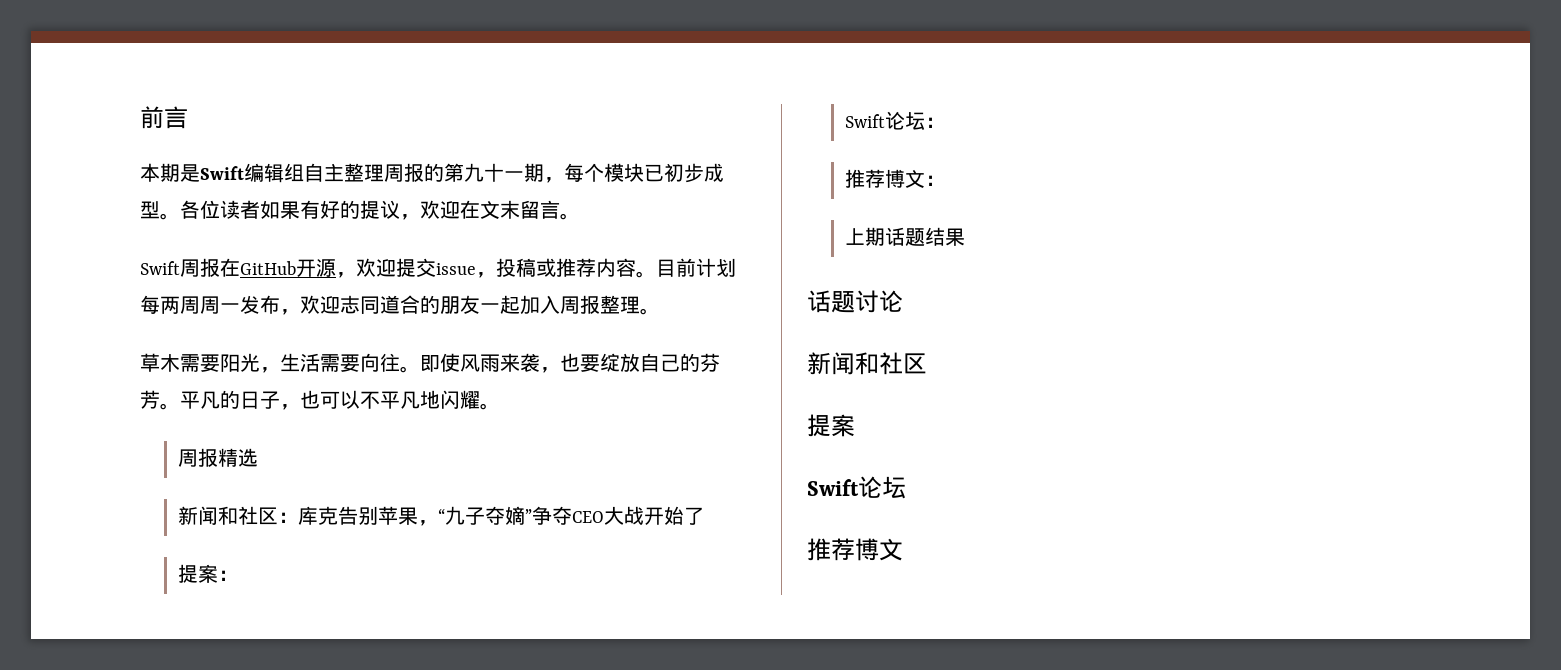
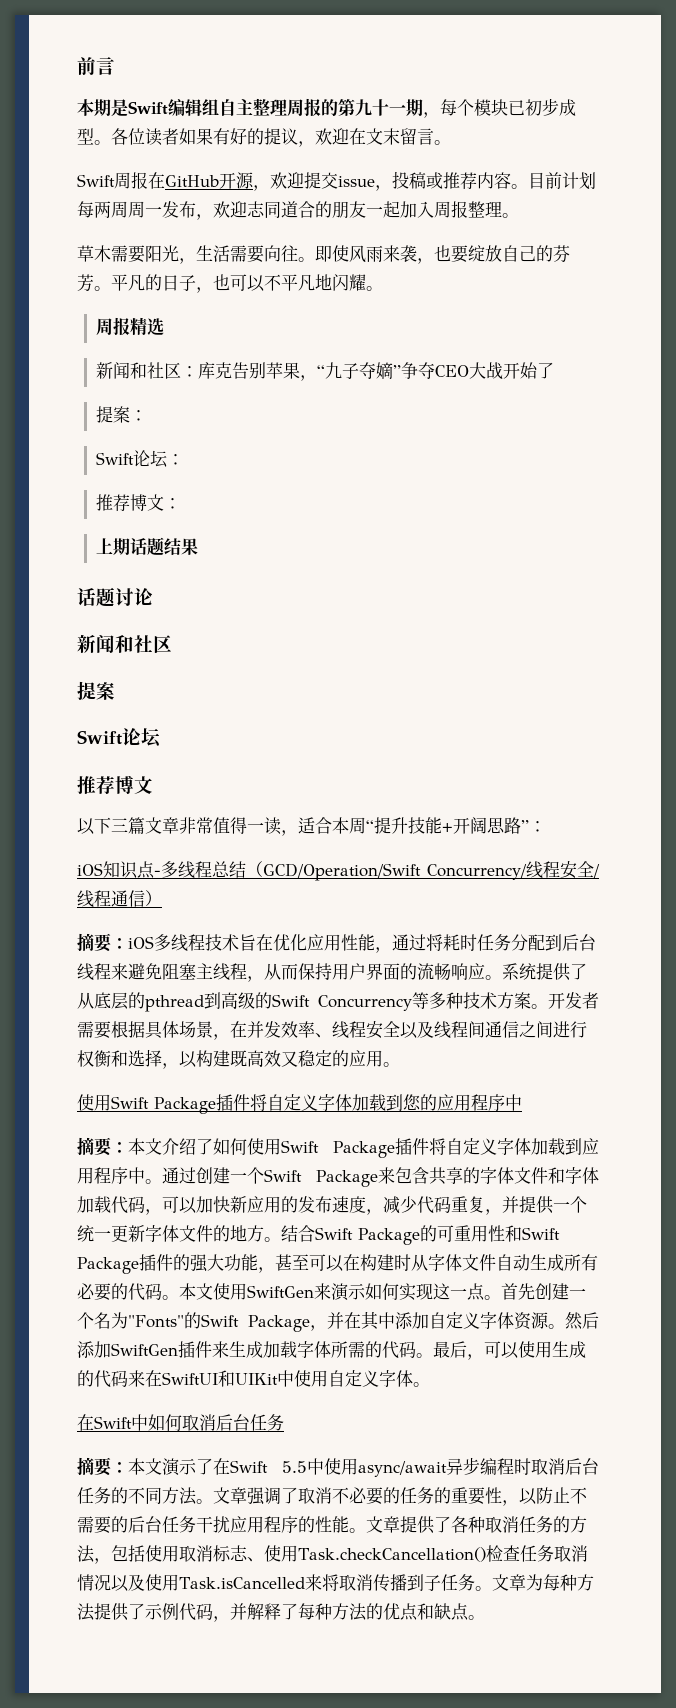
(903, 549) none -> [77,817,546,836] [77,861,600,881] [77,890,162,908] [77,933,596,953] [77,963,587,982] [77,992,599,1012] [77,1021,587,1040] [77,1049,400,1069] [77,1094,522,1114] [77,1137,599,1158] [77,1167,599,1187] [77,1196,587,1215] [77,1225,560,1245] [77,1254,598,1274] [77,1283,586,1301] [77,1311,599,1332] [77,1341,586,1360] [77,1370,430,1388] [77,1414,284,1431] [77,1457,599,1477] [77,1487,587,1506] [77,1516,587,1534] [77,1545,588,1564] [77,1574,594,1592] [77,1603,485,1622] // 以下三篇文章非常值得一读，适合本周“提升技能+开阔思路”： // iOS知识点-多线程总结（GCD/Operation/Swift Concurrency/线程安全/线程通信） // 摘要：iOS多线程技术旨在优化应用性能，通过将耗时任务分配到后台线程来避免阻塞主线程，从而保持用户界面的流畅响应。系统提供了从底层的pthread到高级的Swift Concurrency等多种技术方案。开发者需要根据具体场景，在并发效率、线程安全以及线程间通信之间进行权衡和选择，以构建既高效又稳定的应用。 // 使用Swift Package插件将自定义字体加载到您的应用程序中 // 摘要：本文介绍了如何使用Swift Package插件将自定义字体加载到应用程序中。通过创建一个Swift Package来包含共享的字体文件和字体加载代码，可以加快新应用的发布速度，减少代码重复，并提供一个统一更新字体文件的地方。结合Swift Package的可重用性和Swift Package插件的强大功能，甚至可以在构建时从字体文件自动生成所有必要的代码。本文使用SwiftGen来演示如何实现这一点。首先创建一个名为"Fonts"的Swift Package，并在其中添加自定义字体资源。然后添加SwiftGen插件来生成加载字体所需的代码。最后，可以使用生成的代码来在SwiftUI和UIKit中使用自定义字体。 // 在Swift中如何取消后台任务 // 摘要：本文演示了在Swift 5.5中使用async/await异步编程时取消后台任务的不同方法。文章强调了取消不必要的任务的重要性，以防止不需要的后台任务干扰应用程序的性能。文章提供了各种取消任务的方法，包括使用取消标志、使用Task.checkCancellation()检查任务取消情况以及使用Task.isCancelled来将取消传播到子任务。文章为每种方法提供了示例代码，并解释了每种方法的优点和缺点。

